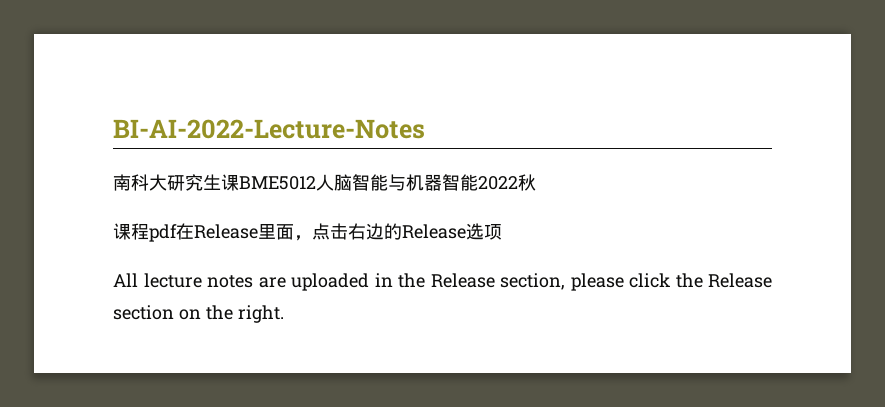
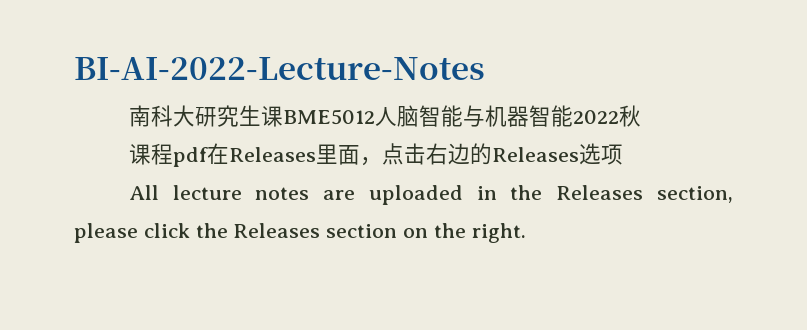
[194,224,258,239] Release -> [228,147,316,162] Releases
[402,224,466,239] Release -> [491,147,579,162] Releases
[430,273,495,288] Release -> [556,185,644,200] Releases
[708,273,772,288] Release -> [233,223,321,238] Releases

